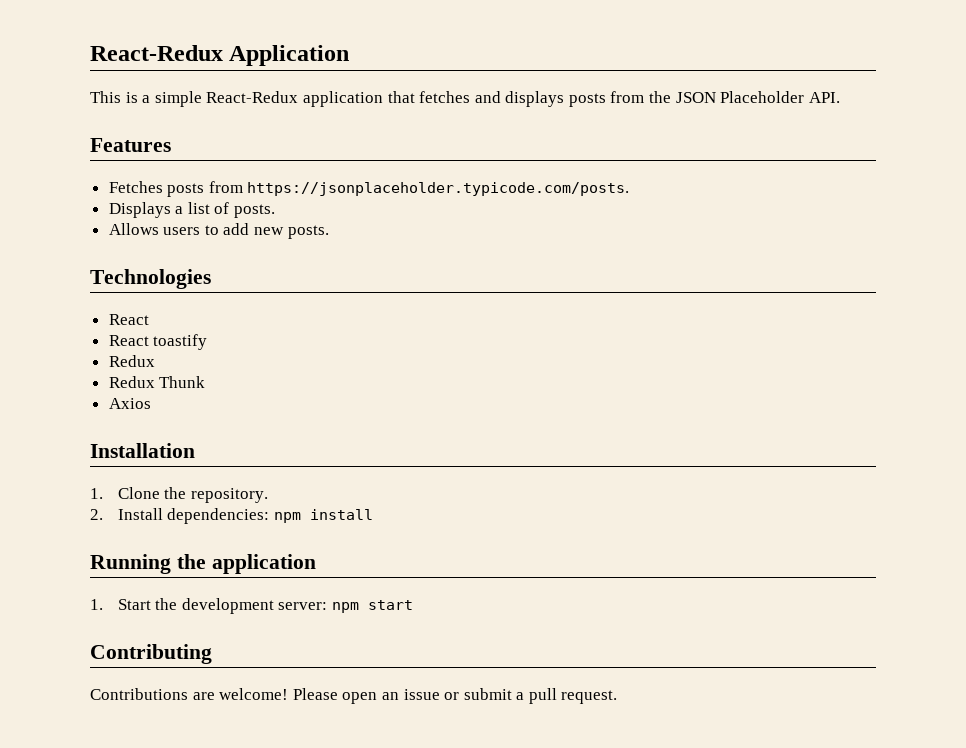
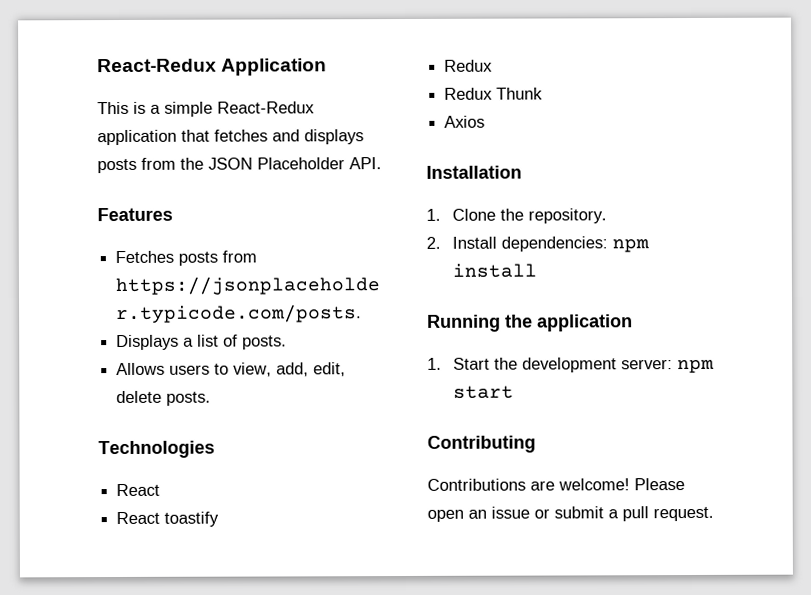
[223,223,285,235] add new -> [233,362,347,377] [116,390,163,404] view, add, edit, delete

